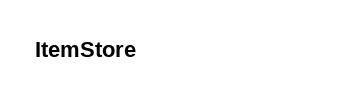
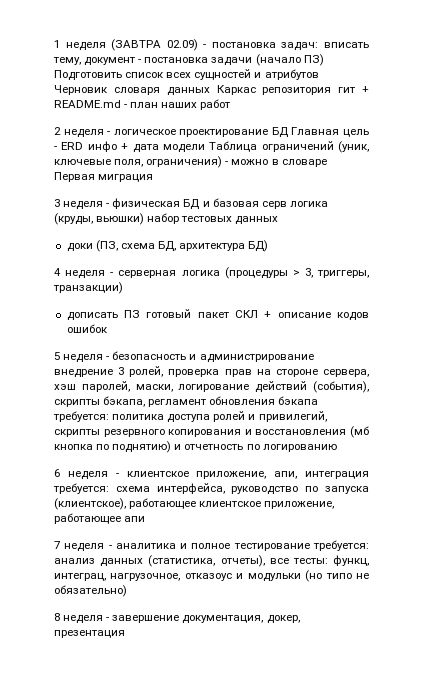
[35,42,136,57] ItemStore -> [54,39,369,51] [53,54,324,66] [54,69,319,81] [54,85,369,96] [54,99,231,110] [54,127,369,138] [54,141,369,153] [54,156,327,168] [54,172,154,182] [54,198,328,210] [54,213,279,225] [66,240,269,252] [54,267,369,279] [53,282,123,294] [66,309,369,321] [66,324,108,333] [54,351,314,363] [54,366,369,378] [54,381,369,393] [54,396,319,407] [53,411,327,423] [54,426,369,438] [54,441,337,453] [54,469,369,480] [53,483,369,495] [54,498,335,510] [54,513,146,524] [54,540,369,552] [54,555,369,567] [54,570,369,582] [54,585,127,597] [54,613,300,624] [54,630,125,638] 1 неделя (ЗАВТРА 02.09) - постановка задач: вписать тему, документ - постановка задачи (начало ПЗ) Подготовить список всех сущностей и атрибутов Черновик словаря данных Каркас репозитория гит + README.md - план наших работ // 2 неделя - логическое проектирование БД Главная цель - ERD инфо + дата модели Таблица ограничений (уник, ключевые поля, ограничения) - можно в словаре Первая миграция // 3 неделя - физическая БД и базовая серв логика (круды, вьюшки) набор тестовых данных // доки (ПЗ, схема БД, архитектура БД) // 4 неделя - серверная логика (процедуры > 3, триггеры, транзакции) // дописать ПЗ готовый пакет СКЛ + описание кодов ошибок // 5 неделя - безопасность и администрирование внедрение 3 ролей, проверка прав на стороне сервера, хэш паролей, маски, логирование действий (события), скрипты бэкапа, регламент обновления бэкапа требуется: политика доступа ролей и привилегий, скрипты резервного копирования и восстановления (мб кнопка по поднятию) и отчетность по логированию // 6 неделя - клиентское приложение, апи, интеграция требуется: схема интерфейса, руководство по запуска (клиентское), работающее клиентское приложение, работающее апи // 7 неделя - аналитика и полное тестирование требуется: анализ данных (статистика, отчеты), все тесты: функц, интеграц, нагрузочное, отказоус и модульки (но типо не обязательно) // 8 неделя - завершение документация, докер, презентация

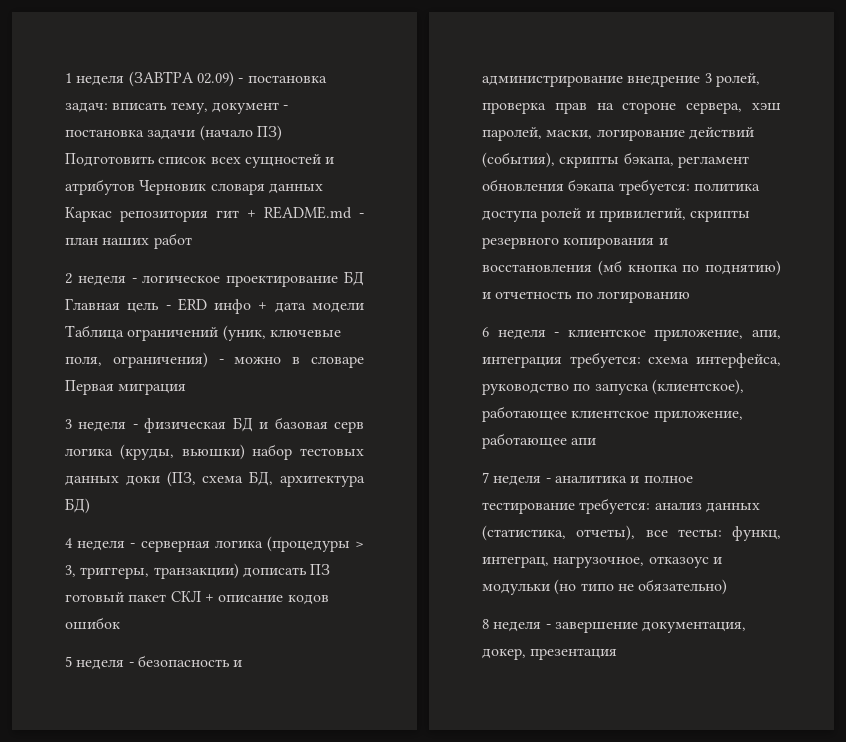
(279, 220) // -> (119, 480) none
(123, 288) // -> (239, 571) none

